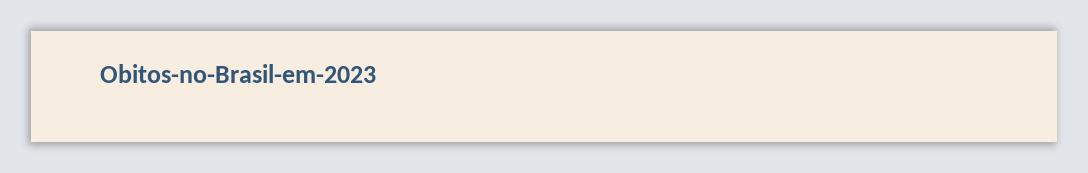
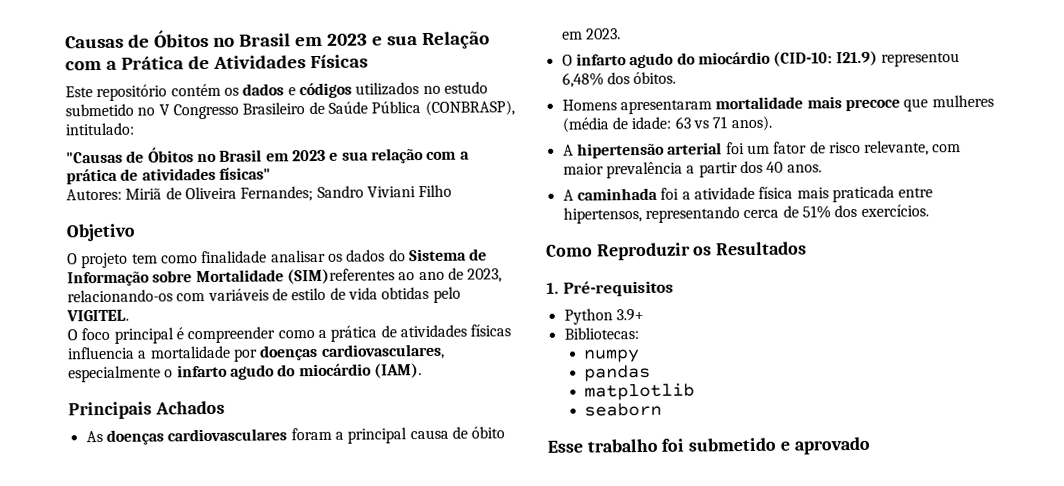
[100,64,376,83] Obitos-no-Brasil-em-2023 -> [65,29,490,50] [65,54,368,71] [65,81,488,102] [65,100,515,120] [65,122,134,136] [66,147,470,164] [66,167,271,185] [66,184,453,202] [66,223,135,242] [67,248,488,269] [67,267,503,287] [67,286,461,303] [66,309,129,322] [67,324,512,344] [67,343,445,362] [68,363,422,383] [68,400,225,420] [85,426,506,445] [561,28,621,40] [561,50,960,69] [561,71,677,88] [561,94,994,115] [561,115,772,133] [562,140,962,159] [562,160,822,179] [562,185,934,203] [562,204,929,224] [546,241,808,261] [546,280,674,297] [563,308,644,325] [563,327,639,340] [583,349,641,363] [584,364,652,382] [584,382,696,401] [584,402,663,417] [547,436,870,455] Causas de Óbitos no Brasil em 2023 e sua Relação com a Prática de Atividades Físicas // Este repositório contém os dados e códigos utilizados no estudo submetido no V Congresso Brasileiro de Saúde Pública (CONBRASP), intitulado: // "Causas de Óbitos no Brasil em 2023 e sua relação com a prática de atividades físicas" // Autores: Miriã de Oliveira Fernandes; Sandro Viviani Filho // Objetivo // O projeto tem como finalidade analisar os dados do Sistema de Informação sobre Mortalidade (SIM)referentes ao ano de 2023, relacionando-os com variáveis de estilo de vida obtidas pelo VIGITEL. // O foco principal é compreender como a prática de atividades físicas influencia a mortalidade por doenças cardiovasculares, especialmente o infarto agudo do miocárdio (IAM). // Principais Achados // As doenças cardiovasculares foram a principal causa de óbito em 2023. // O infarto agudo do miocárdio (CID-10: I21.9) representou 6,48% dos óbitos. // Homens apresentaram mortalidade mais precoce que mulheres (média de idade: 63 vs 71 anos). // A hipertensão arterial foi um fator de risco relevante, com maior prevalência a partir dos 40 anos. // A caminhada foi a atividade física mais praticada entre hipertensos, representando cerca de 51% dos exercícios. // Como Reproduzir os Resultados // 1. Pré-requisitos // Python 3.9+ // Bibliotecas: // numpy // pandas // matplotlib // seaborn // Esse trabalho foi submetido e aprovado

